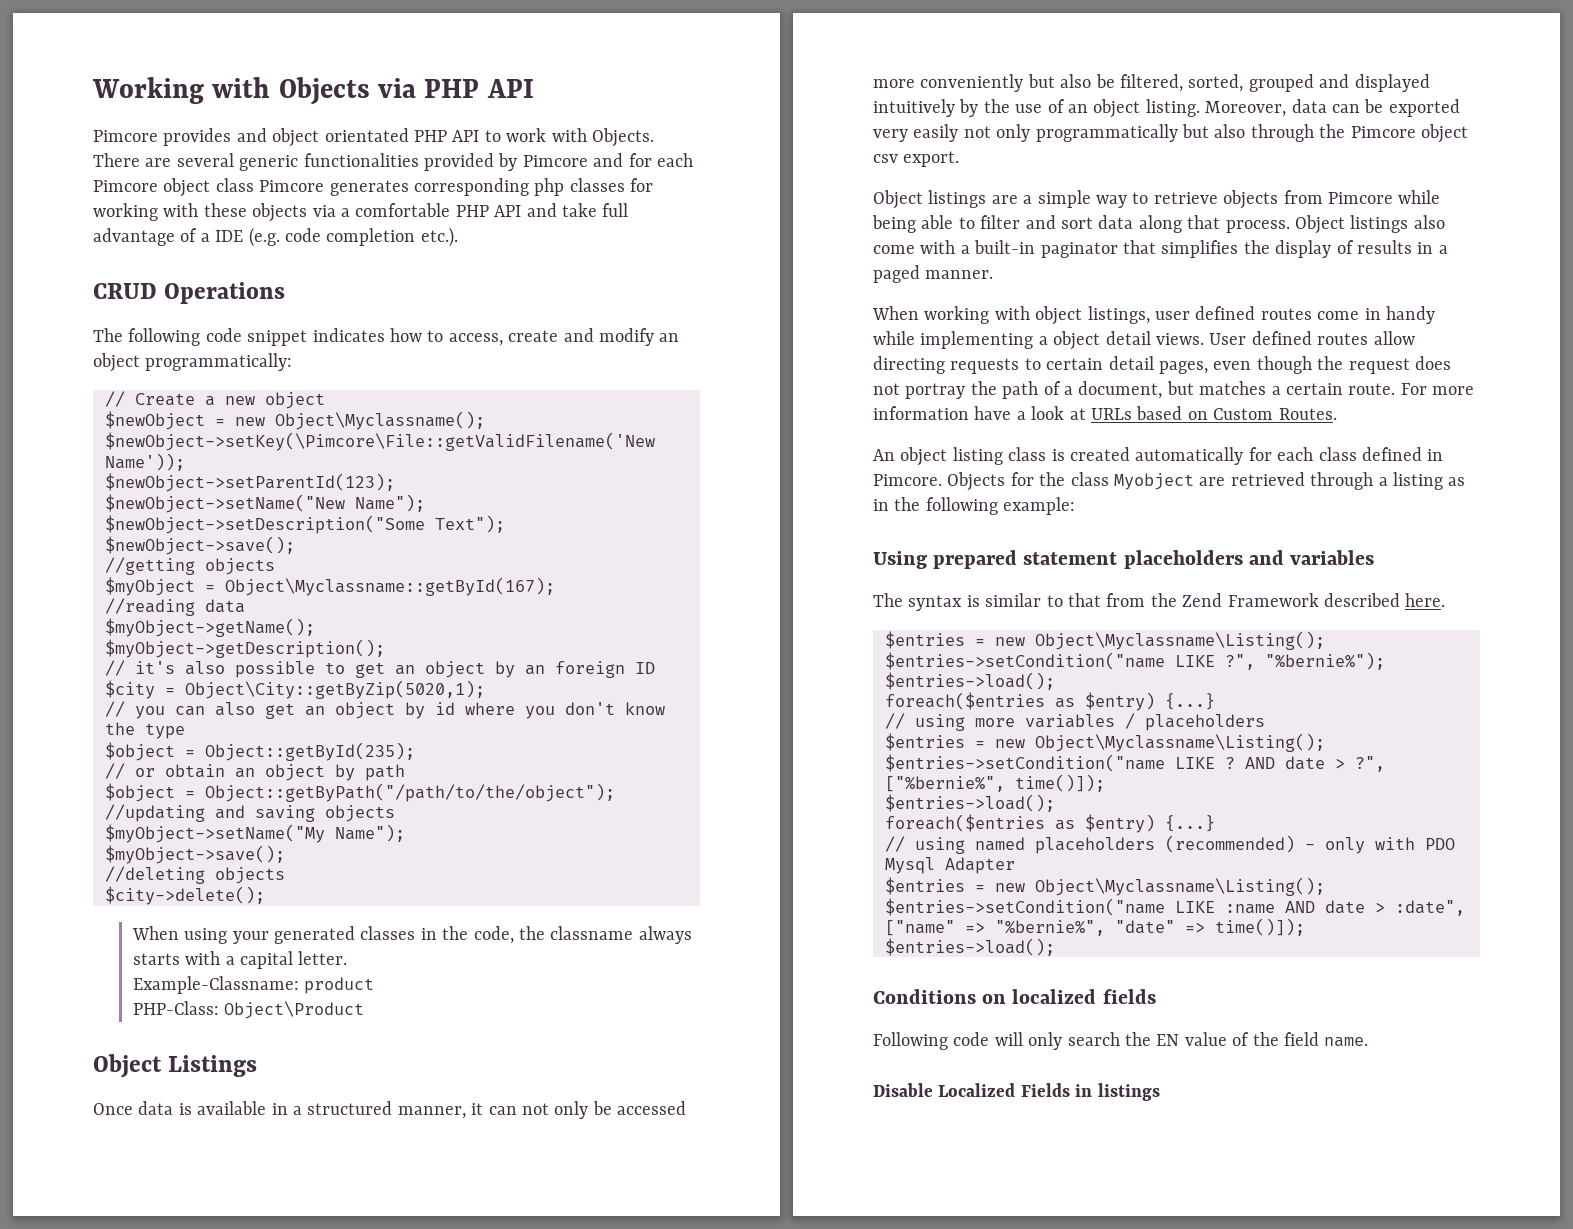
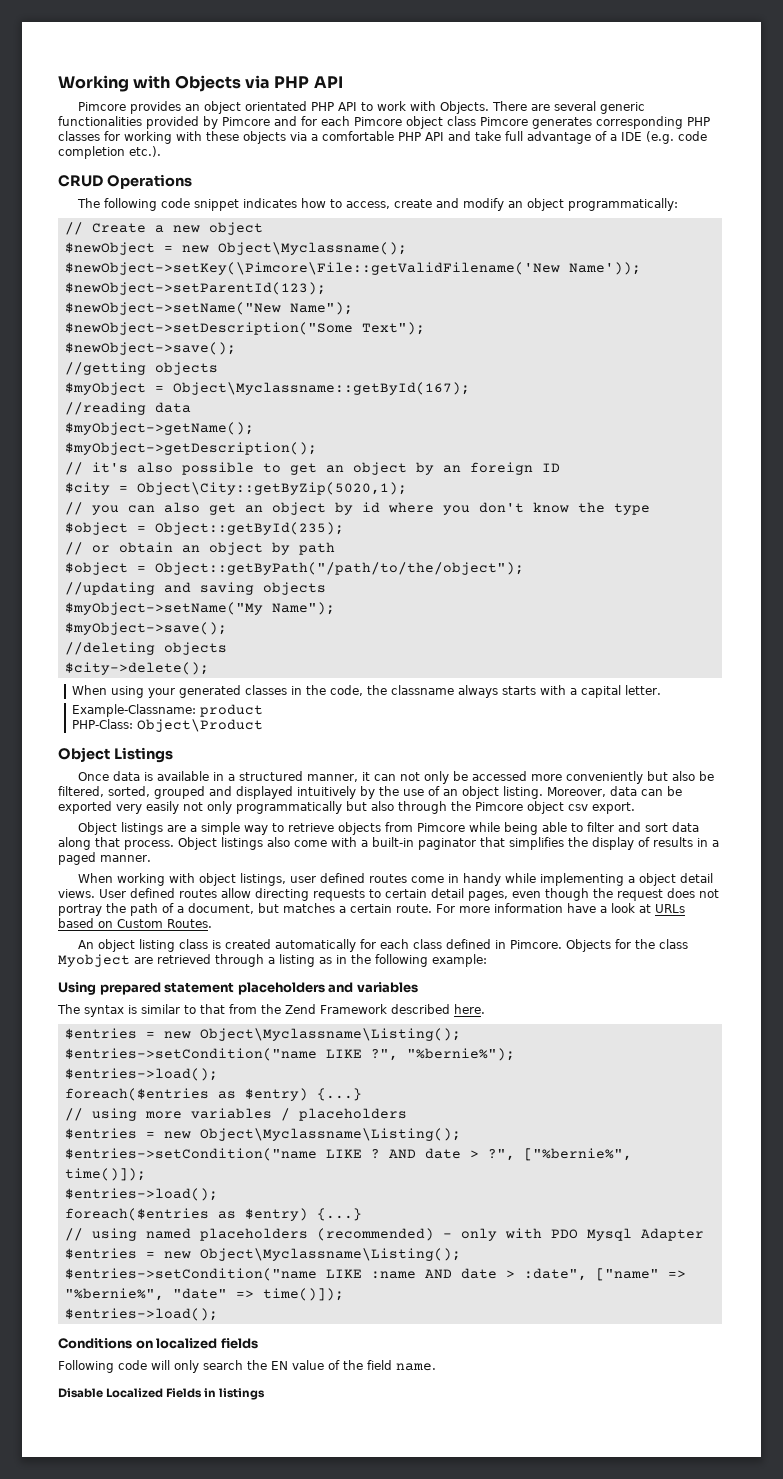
[236,128,267,142] and -> [184,104,200,111] an
[534,178,565,196] php -> [687,117,710,126] PHP

